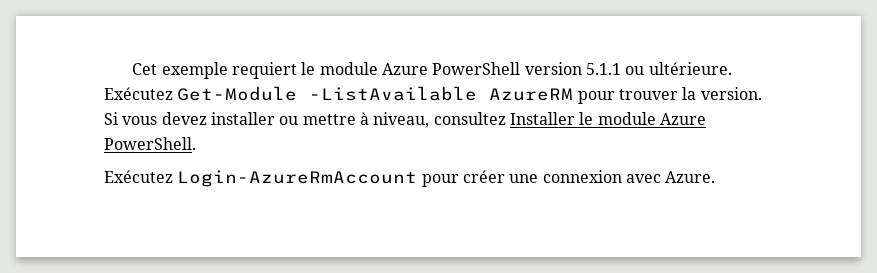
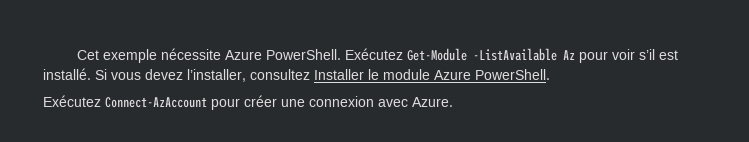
[232,62,732,79] [104,86,762,104] [104,112,430,128] requiert le module Azure PowerShell version 5.1.1 ou ultérieure. Exécutez Get-Module -ListAvailable AzureRM pour trouver la version. Si vous devez installer ou mettre à niveau, -> [160,48,678,63] [43,68,246,82] nécessite Azure PowerShell. Exécutez Get-Module -ListAvailable Az pour voir s’il est installé. Si vous devez l’installer,
[177,170,418,187] Login-AzureRmAccount -> [105,97,207,108] Connect-AzAccount

